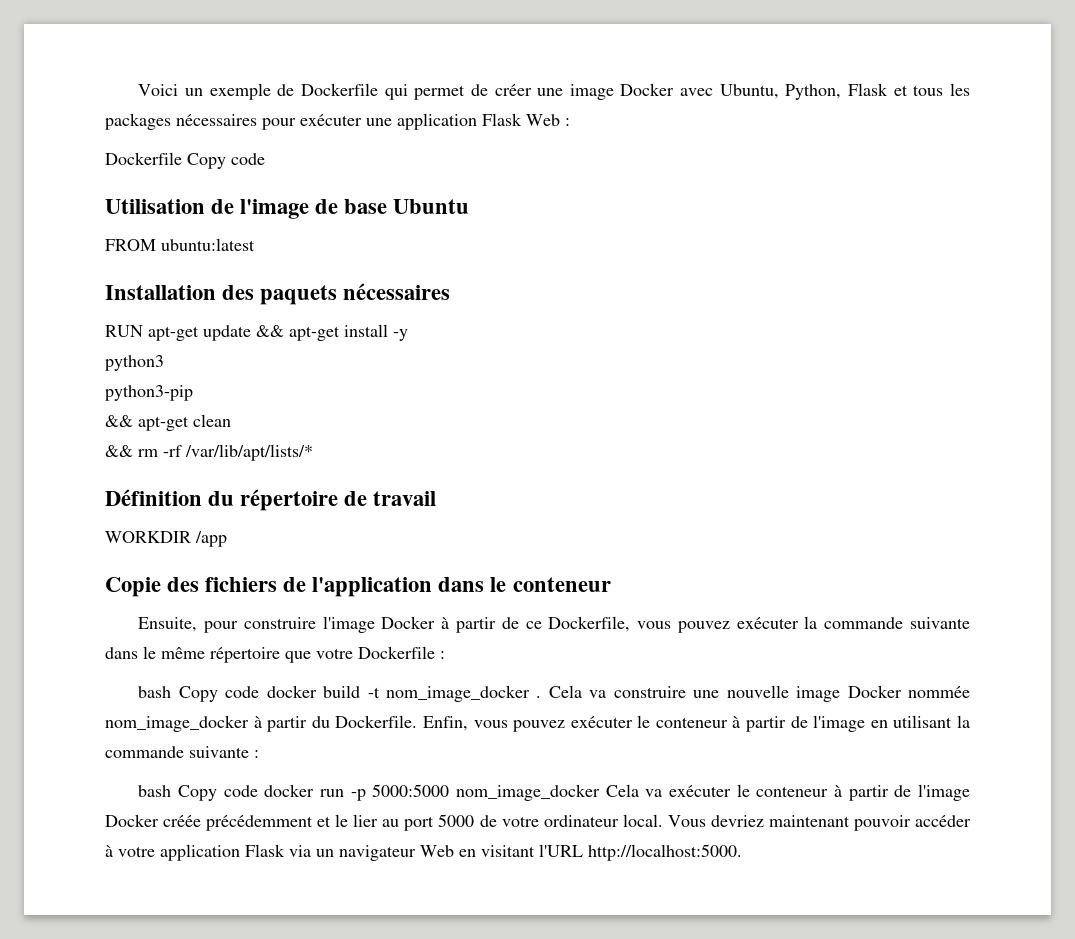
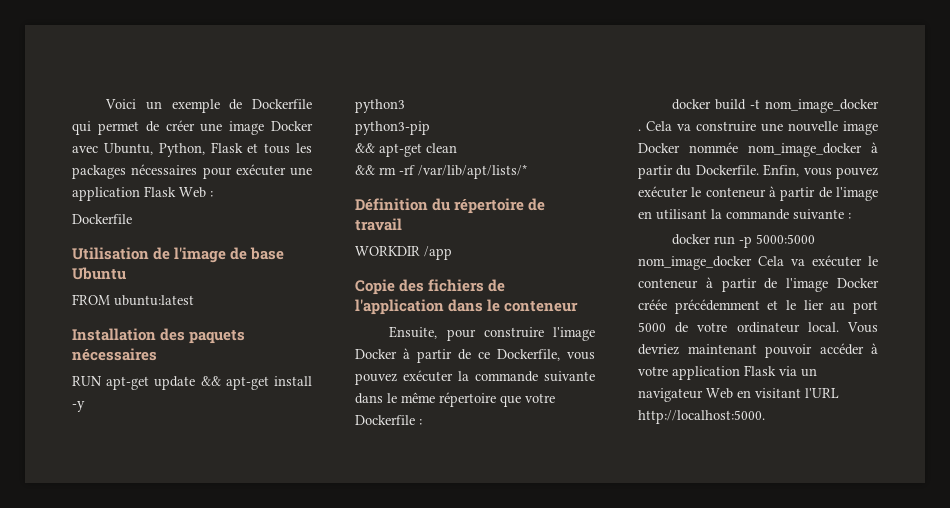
[187,153,265,169] Copy code -> (132, 219) none
[138,686,260,702] bash Copy code -> (422, 422) none
[138,785,258,801] bash Copy code -> (851, 216) none

